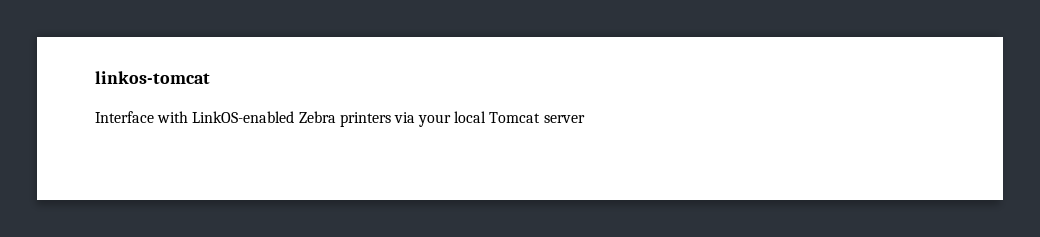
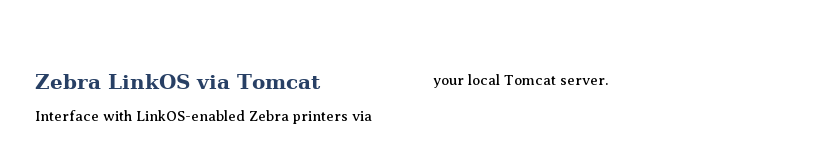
[95,71,210,84] linkos-tomcat -> [35,74,321,89] Zebra LinkOS via Tomcat
[543,115,585,123] server -> [559,78,608,85] server.

